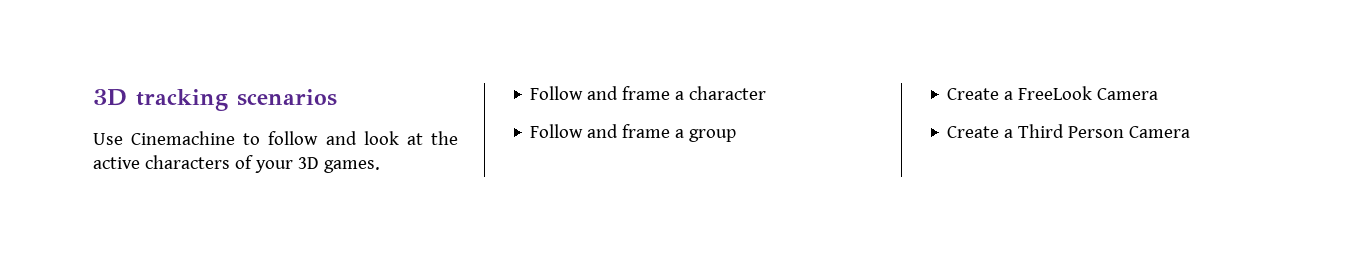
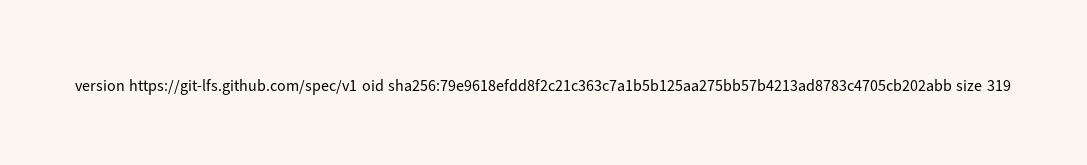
[93,89,337,111] [93,131,459,145] [93,155,380,173] [530,86,767,100] [530,124,737,142] [947,86,1159,100] [947,124,1191,138] 3D tracking scenarios // Use Cinemachine to follow and look at the active characters of your 3D games. // Follow and frame a character // Follow and frame a group // Create a FreeLook Camera // Create a Third Person Camera -> [75,79,1011,95] version https://git-lfs.github.com/spec/v1 oid sha256:79e9618efdd8f2c21c363c7a1b5b125aa275bb57b4213ad8783c4705cb202abb size 319

